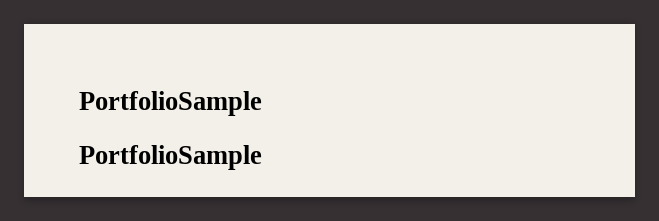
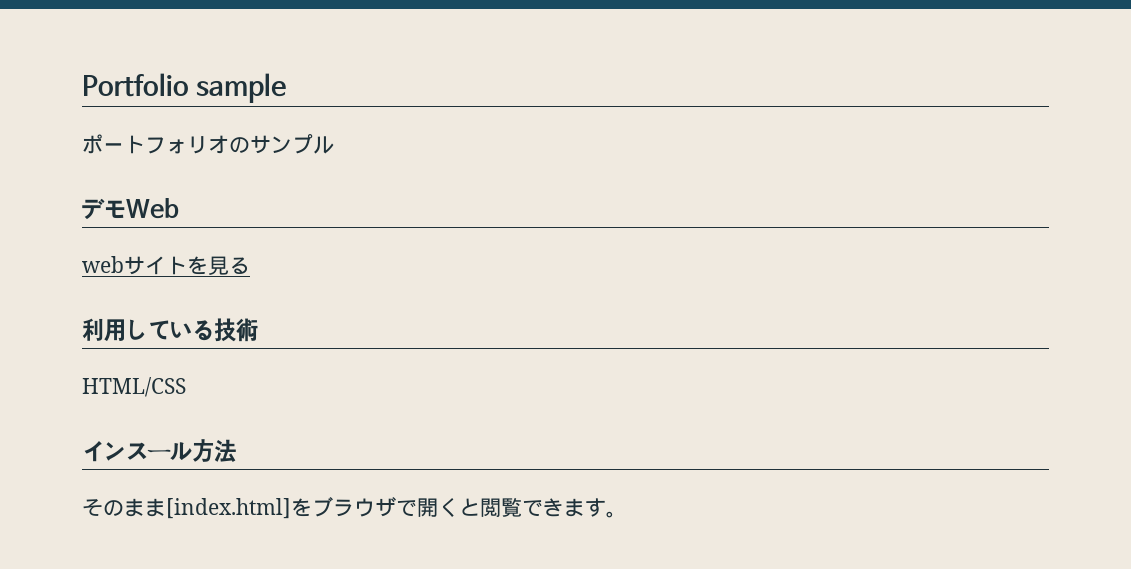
[79,91,262,116] [79,145,262,170] PortfolioSample // PortfolioSample -> [82,73,287,103] [82,134,334,154] [82,198,179,220] [82,256,250,275] [82,318,258,342] [82,377,186,397] [82,439,236,462] [82,497,627,519] Portfolio sample // ポートフォリオのサンプル // デモWeb // webサイトを見る // 利用している技術 // HTML/CSS // インスール方法 // そのまま[index.html]をブラウザで開くと閲覧できます。

